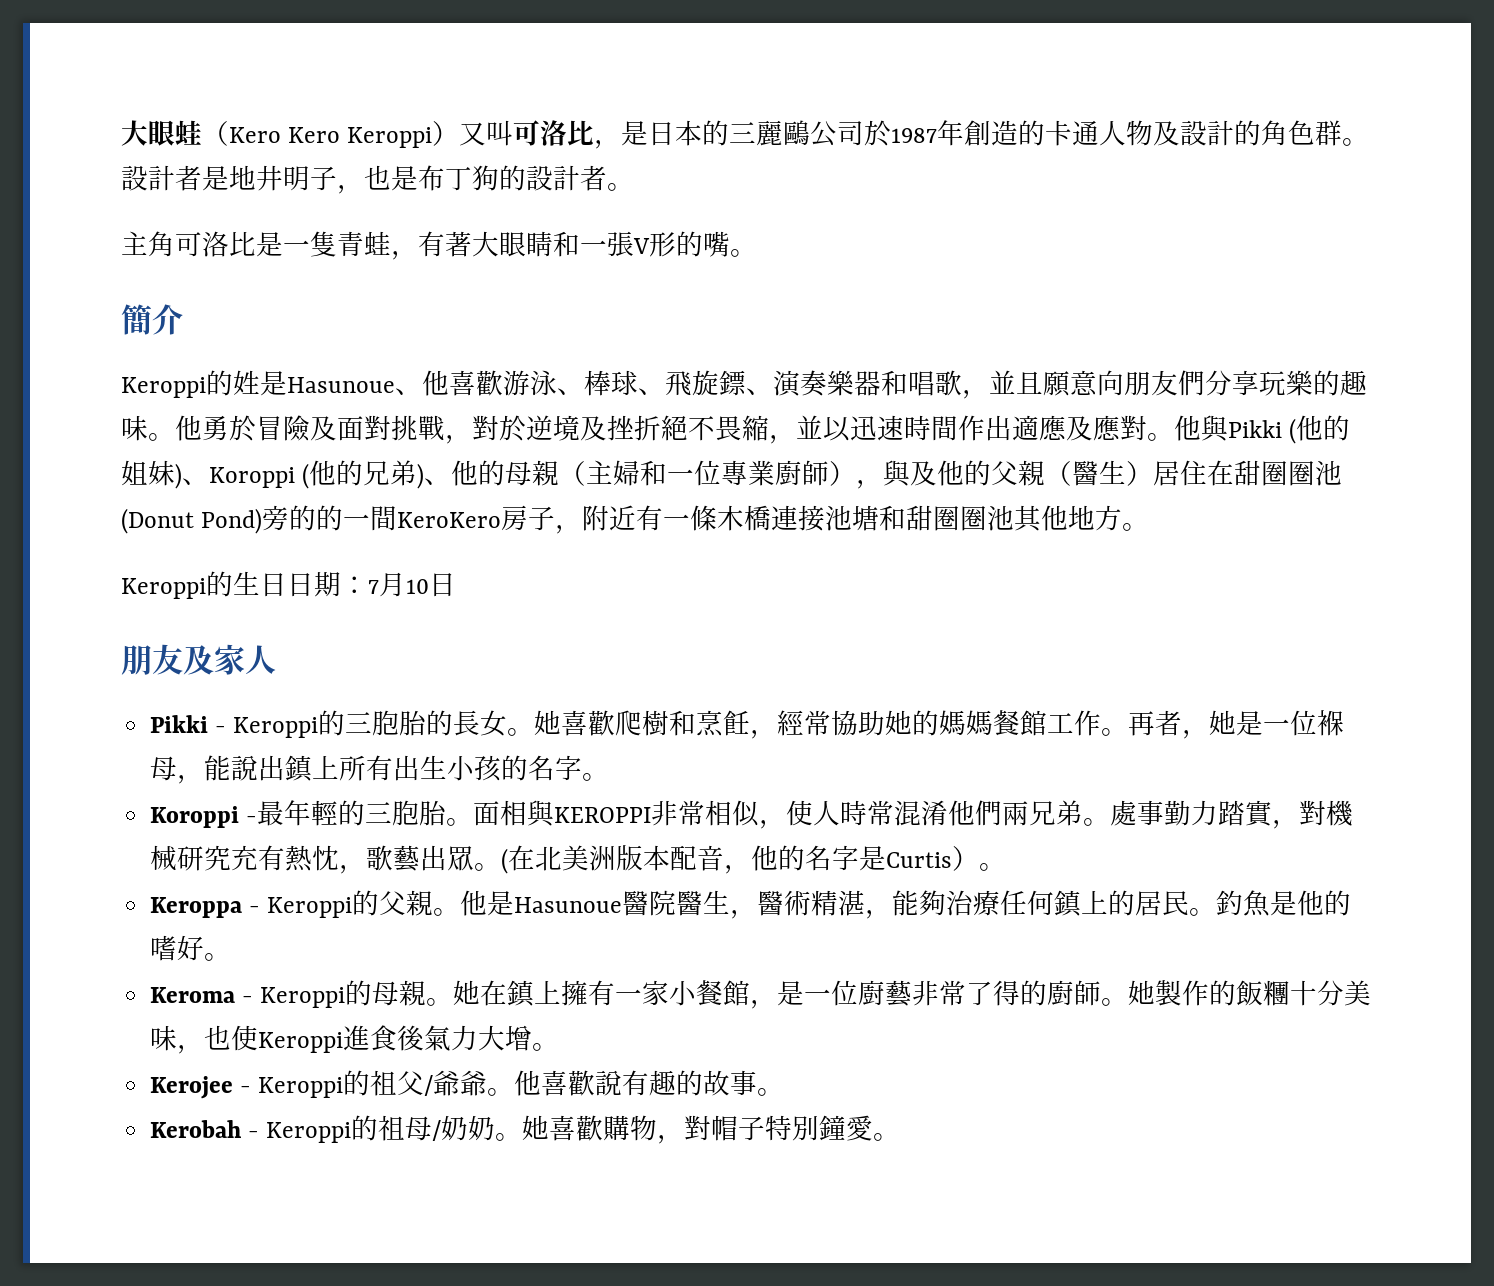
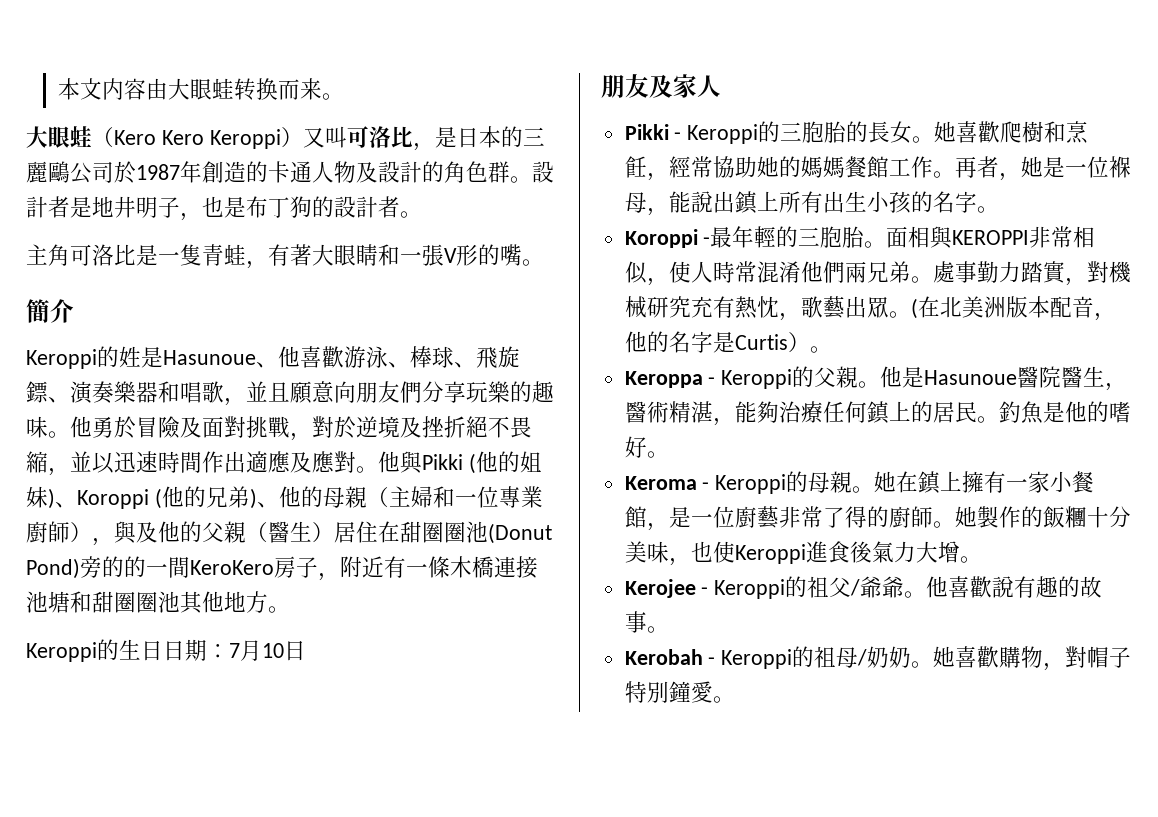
(121, 133) none -> [57,78,344,101] 本文内容由大眼蛙转换而来。 //

